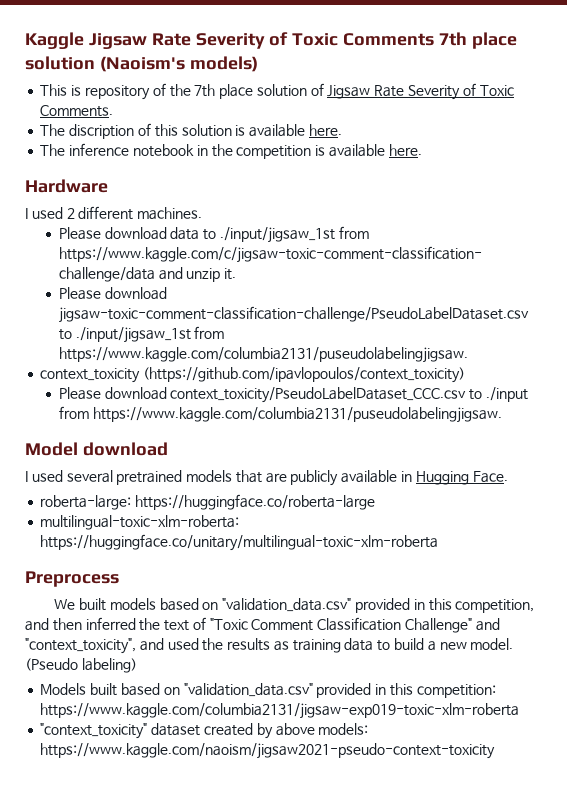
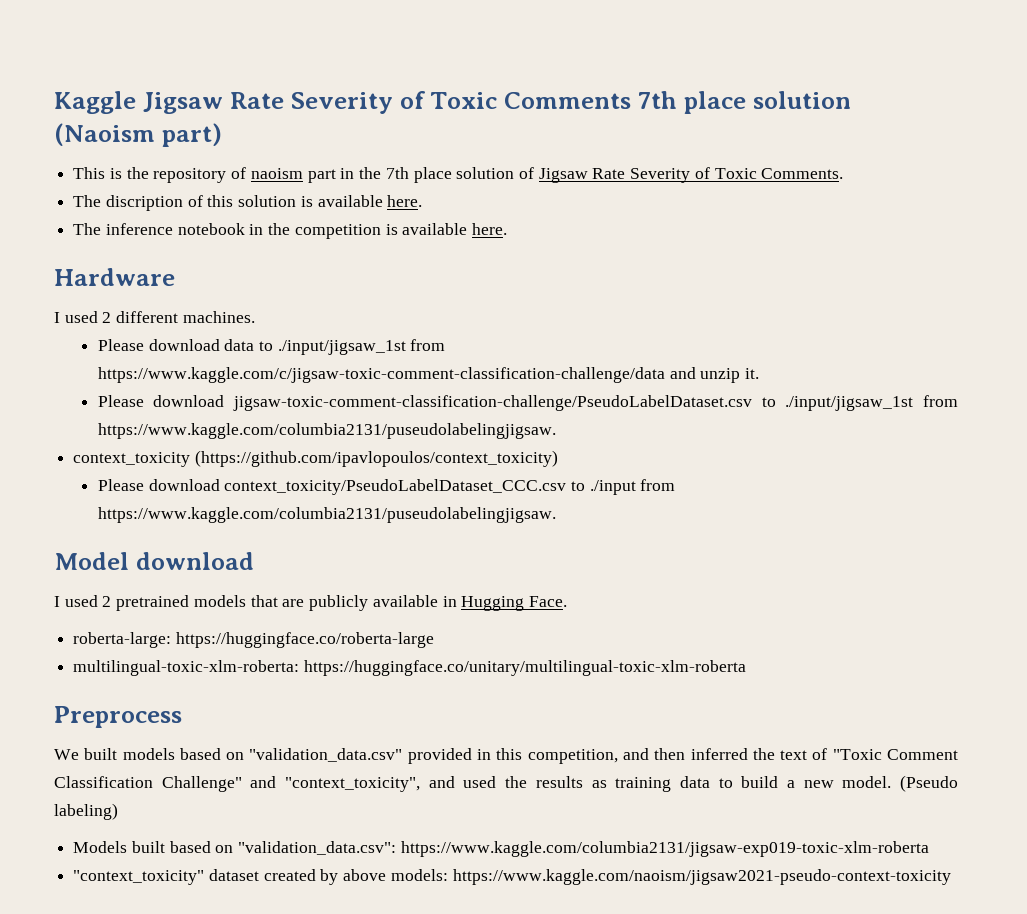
[99,56,258,72] (Naoism's models) -> [54,123,222,147] (Naoism part)
(82, 90) none -> [126,167,149,179] the
(166, 89) none -> [250,168,355,183] naoism part in
[66,470,113,483] several -> [102,596,112,607] 2
[183,683,496,698] "validation_data.csv" provided in this competition: -> [238,841,397,855] "validation_data.csv":

